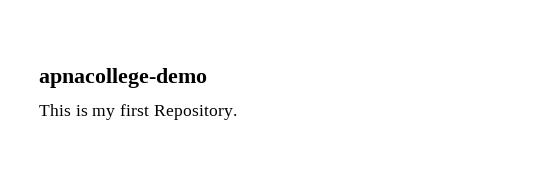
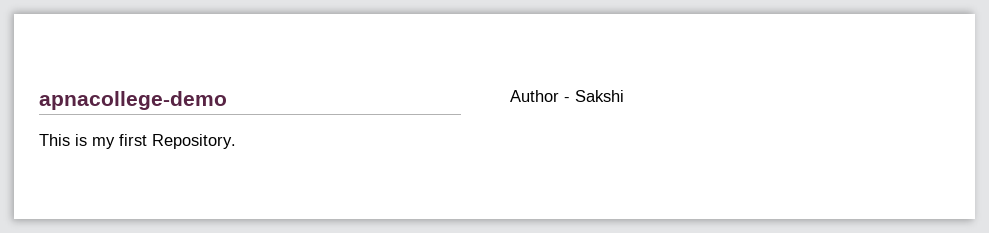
(237, 112) none -> [510,90,624,102] // Author - Sakshi

